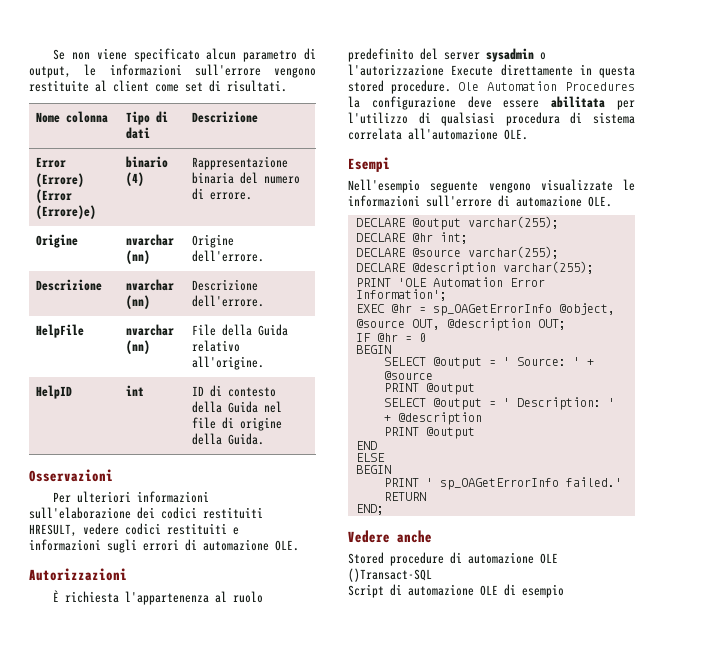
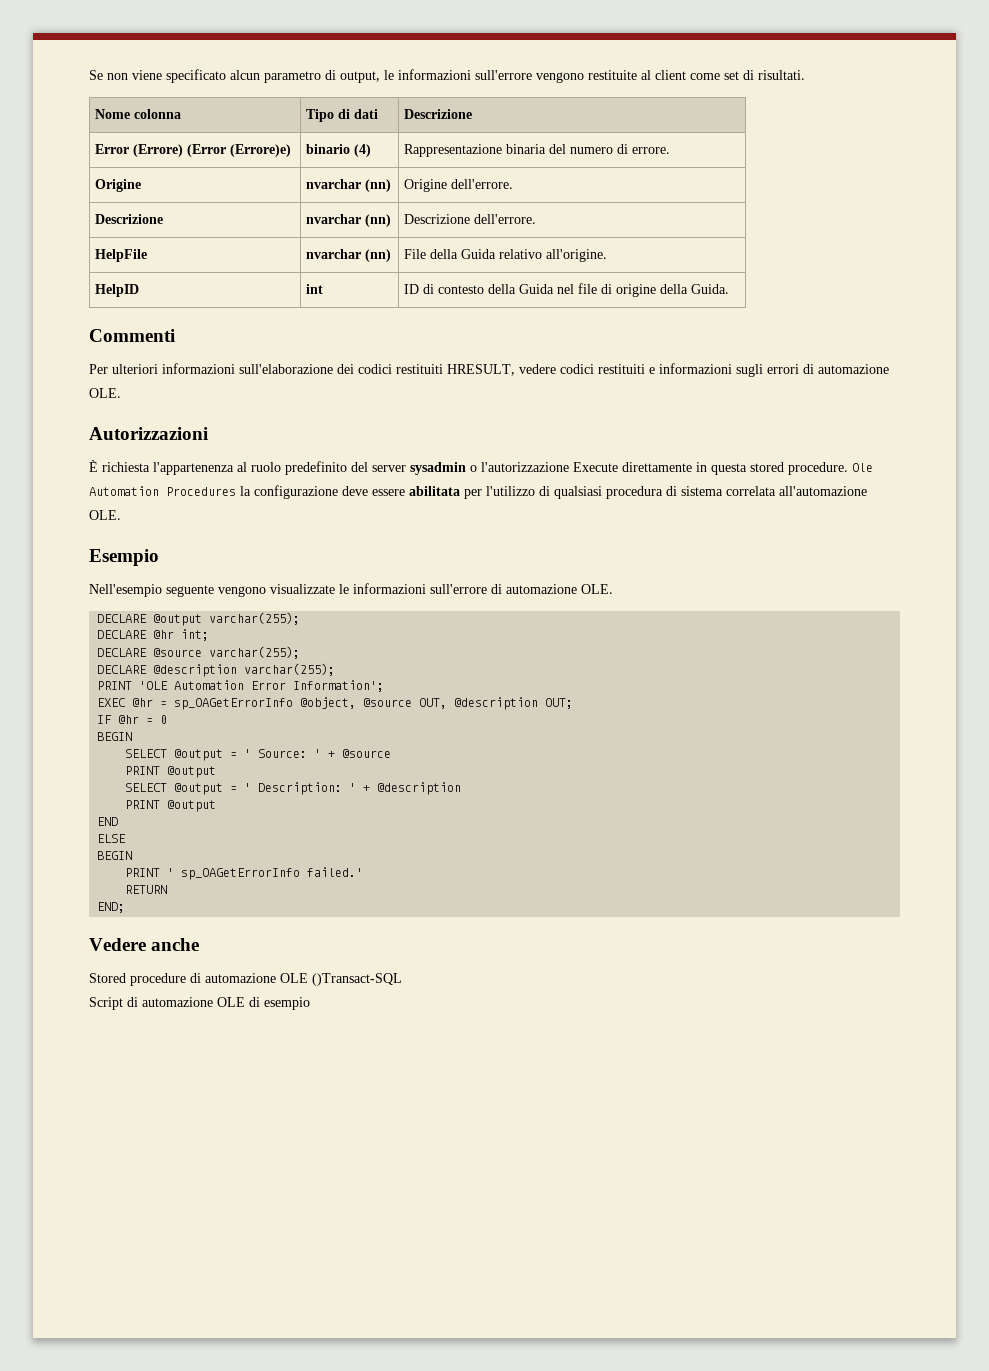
[29,469,113,482] Osservazioni -> [89,329,175,342] Commenti
[348,157,390,172] Esempi -> [89,549,159,566] Esempio

